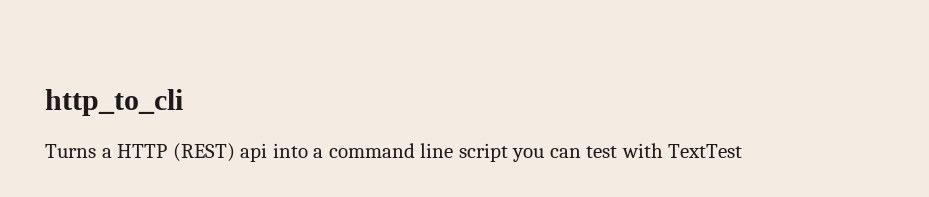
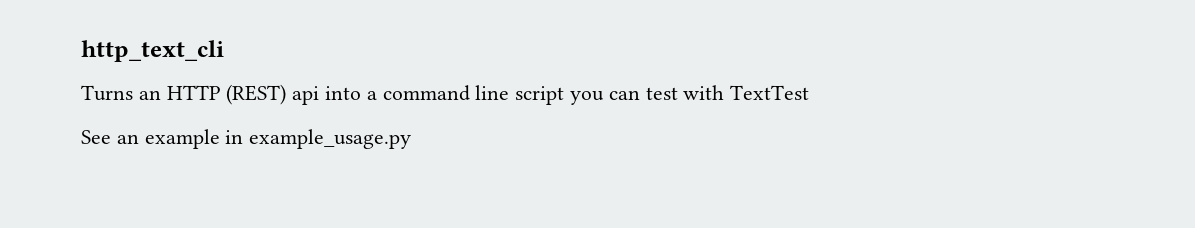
[45,89,183,116] http_to_cli -> [81,40,224,62] http_text_cli
[101,148,112,158] a -> [138,90,161,100] an
(743, 151) none -> [81,129,412,149] // See an example in example_usage.py

